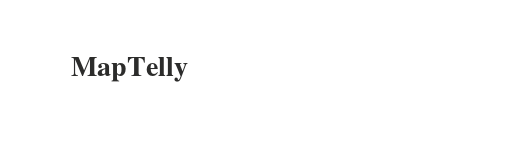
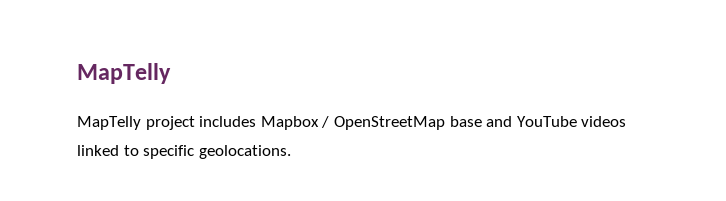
[71,57,188,82] MapTelly -> [77,63,171,84] [77,116,627,130] [77,145,291,159] MapTelly // MapTelly project includes Mapbox / OpenStreetMap base and YouTube videos linked to specific geolocations.

